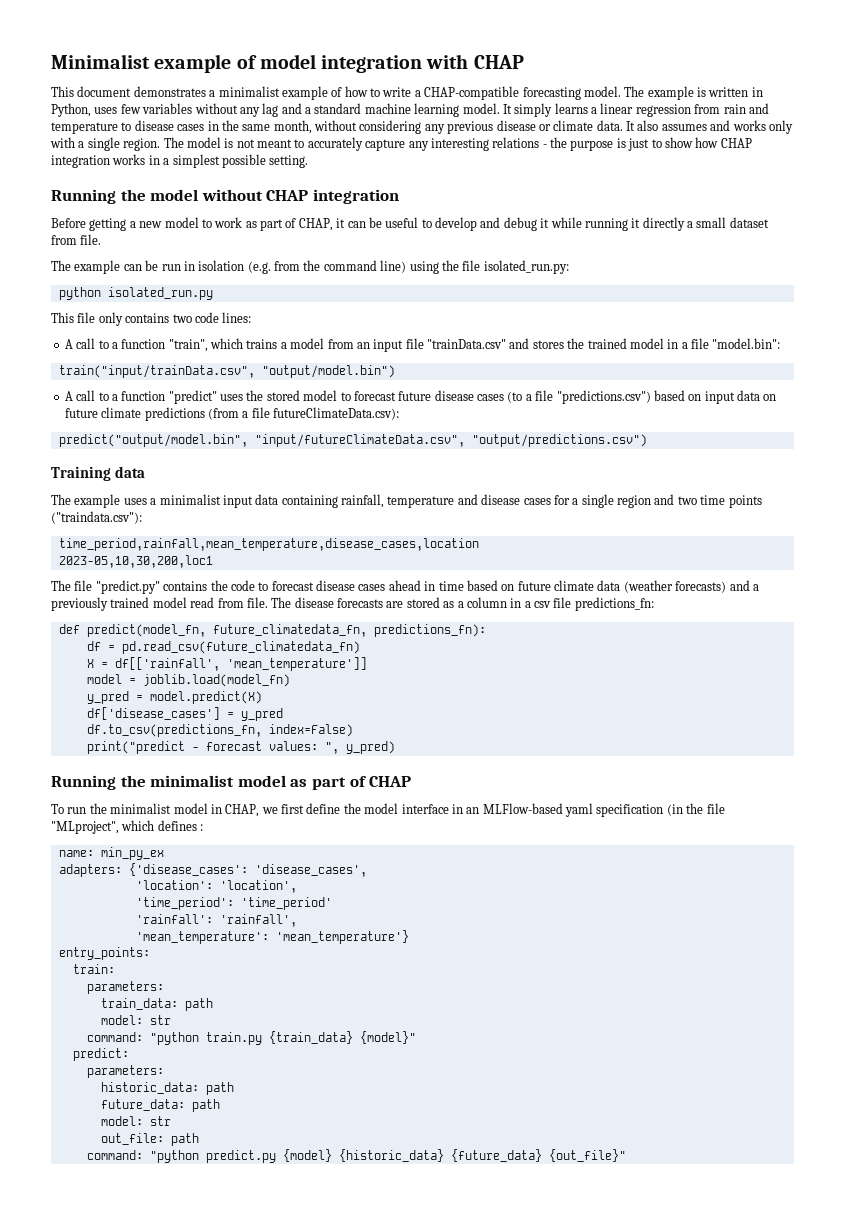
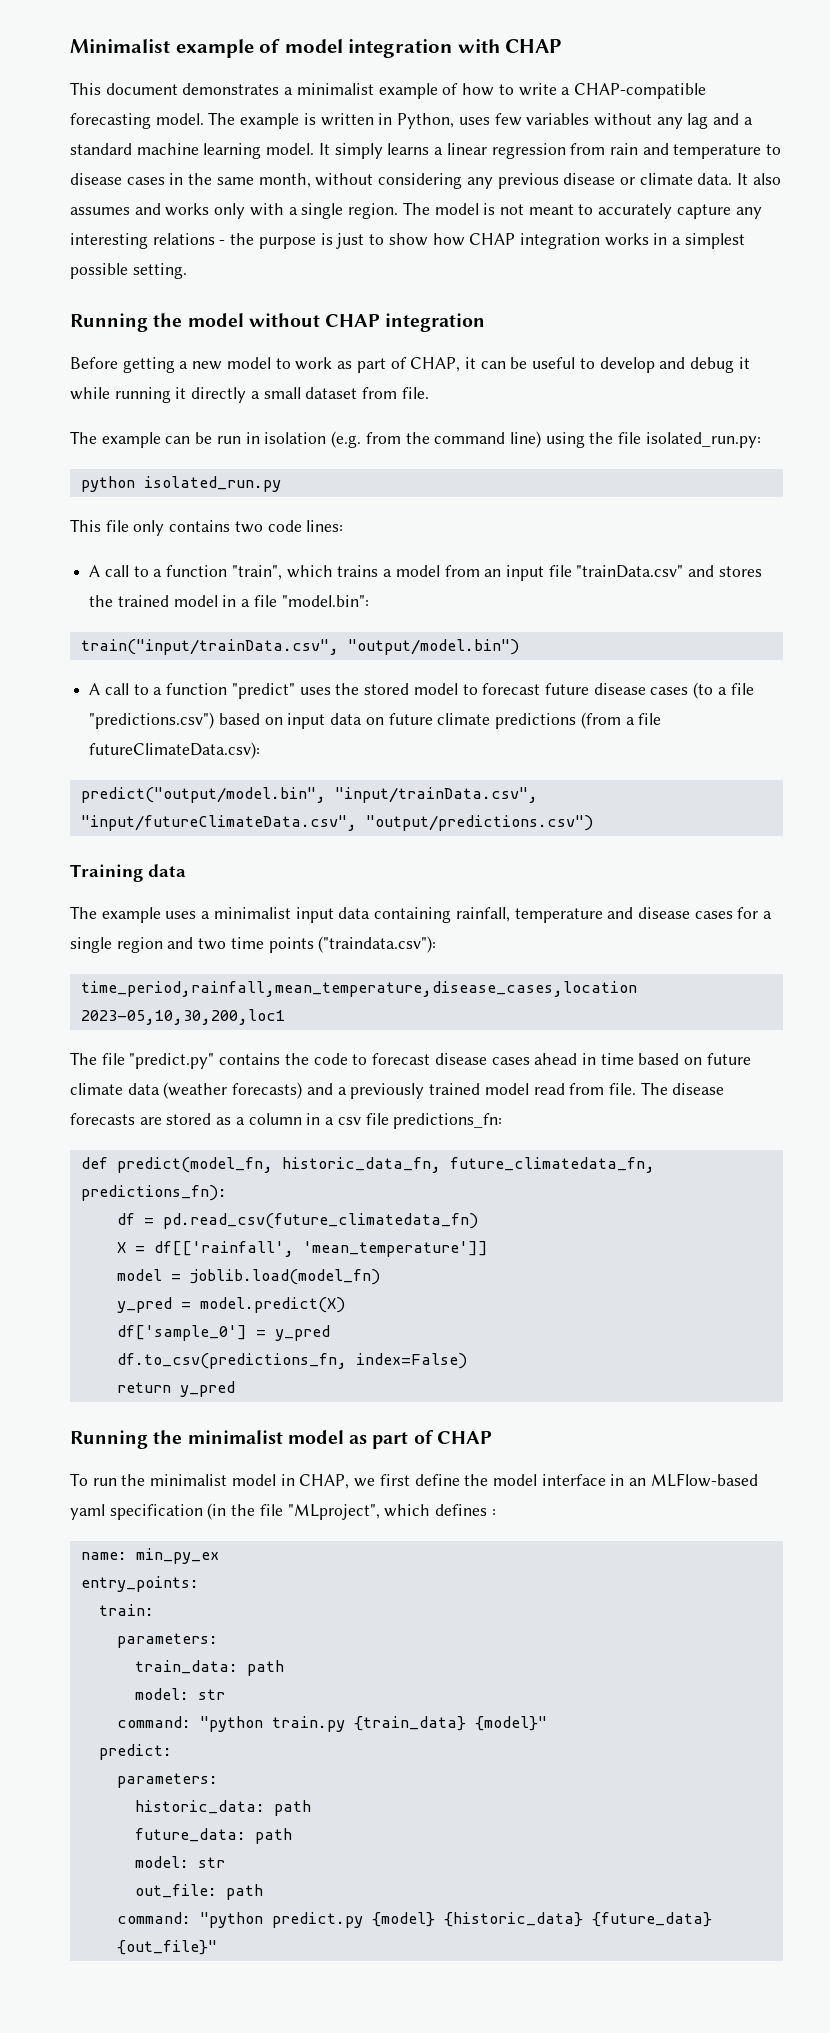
(248, 440) none -> [334,787,538,803] "input/trainData.csv",
(206, 630) none -> [281,1157,441,1173] historic_data_fn,
[86,707,220,720] df['disease_cases'] -> [116,1325,247,1341] df['sample_0']
[86,741,395,754] print("predict - forecast values: ", y_pred) -> [116,1381,235,1397] return y_pred
[58,863,367,877] [135,880,297,893] [135,897,332,910] [135,914,297,927] [135,930,409,944] // adapters: {'disease_cases': 'disease_cases', // 'location': 'location', // 'time_period': 'time_period' // 'rainfall': 'rainfall', // 'mean_temperature': 'mean_temperature'} -> (219, 1556) none

